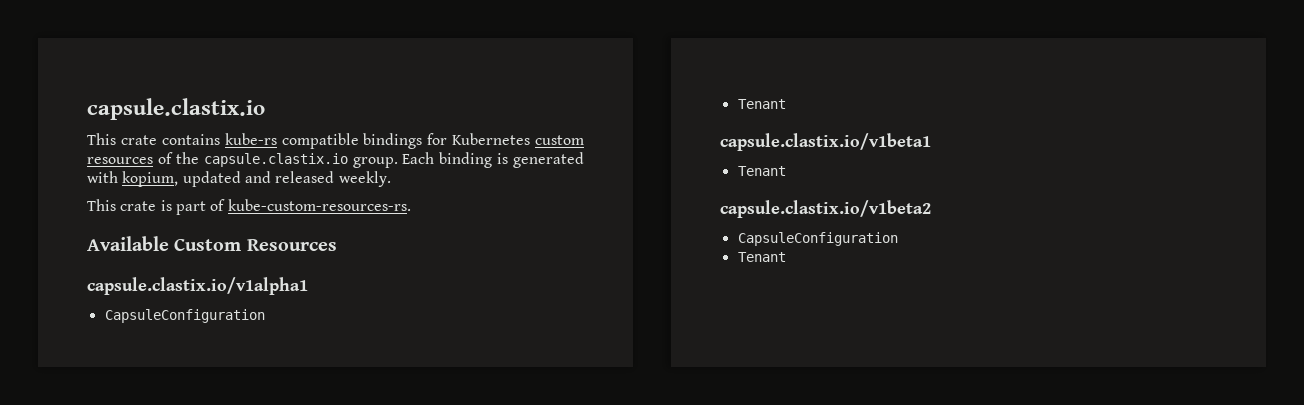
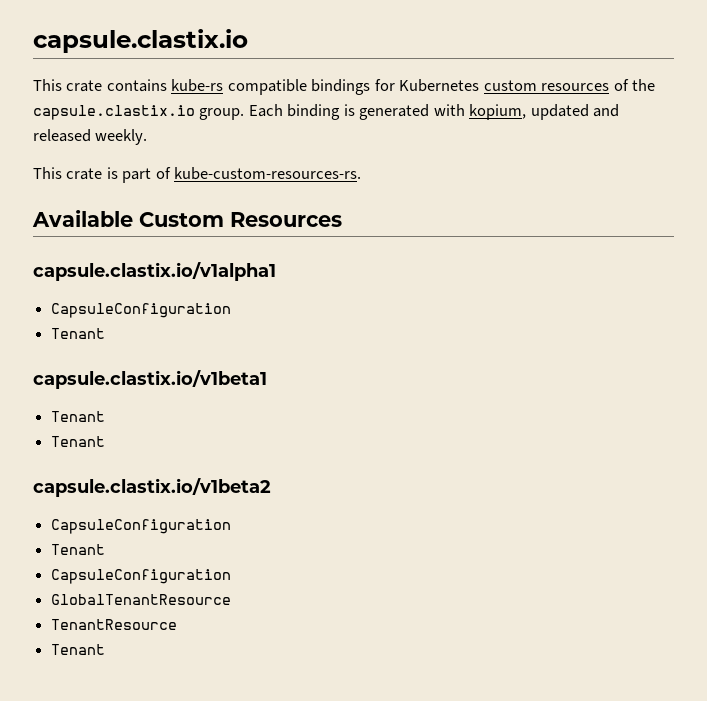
(786, 171) none -> [51,436,106,447] // Tenant
(786, 257) none -> [51,569,232,584] [51,594,232,605] [51,619,178,630] [51,644,106,655] // CapsuleConfiguration // GlobalTenantResource // TenantResource // Tenant

